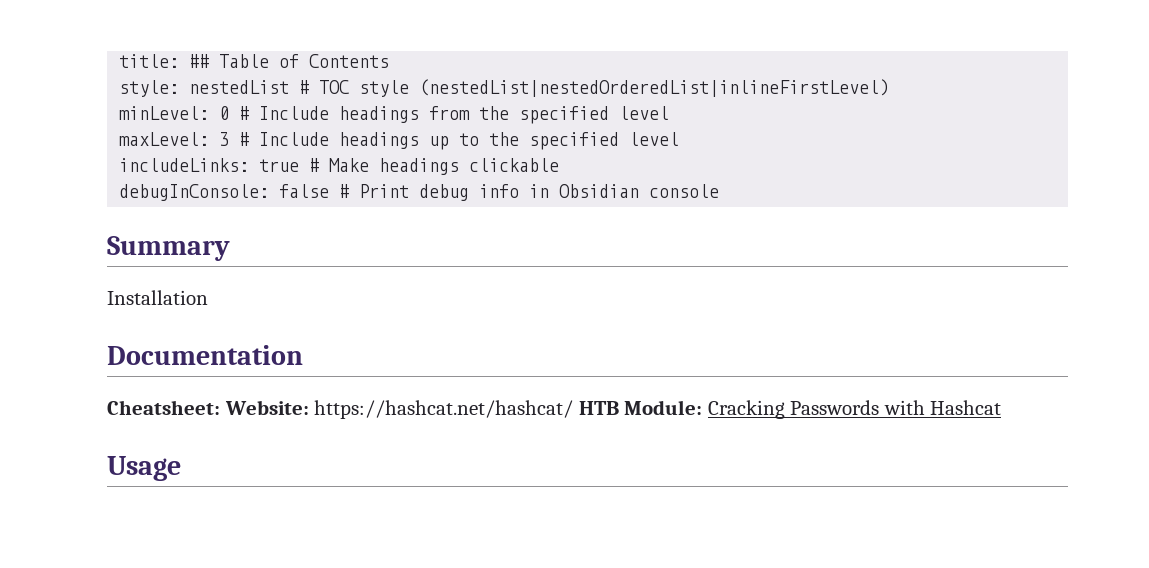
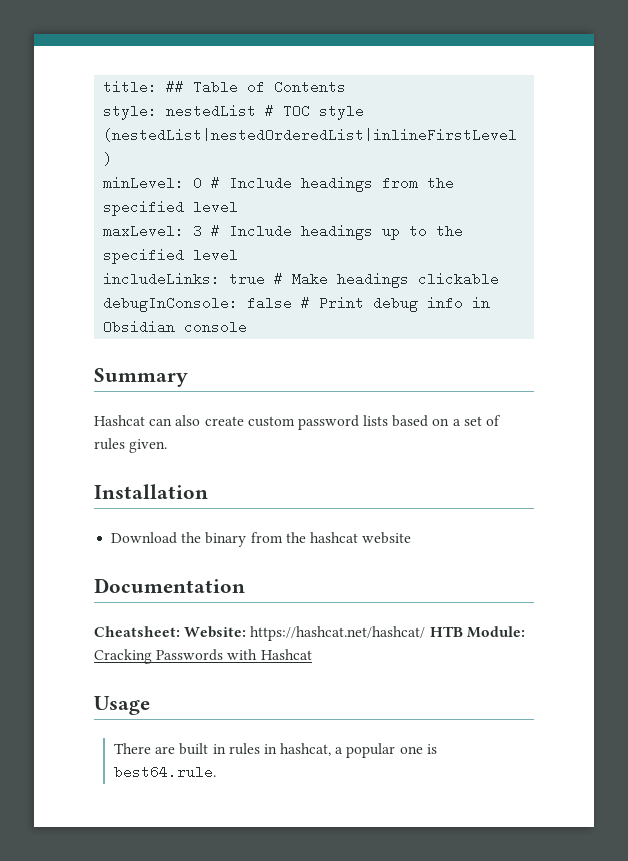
[107,290,208,305] Installation -> [94,415,502,430] [94,438,168,453] [94,484,208,499] [111,532,412,547] Hashcat can also create custom password lists based on a set of rules given. // Installation // Download the binary from the hashcat website
(181, 468) none -> [113,743,437,758] [113,765,216,779] // There are built in rules in hashcat, a popular one is best64.rule.

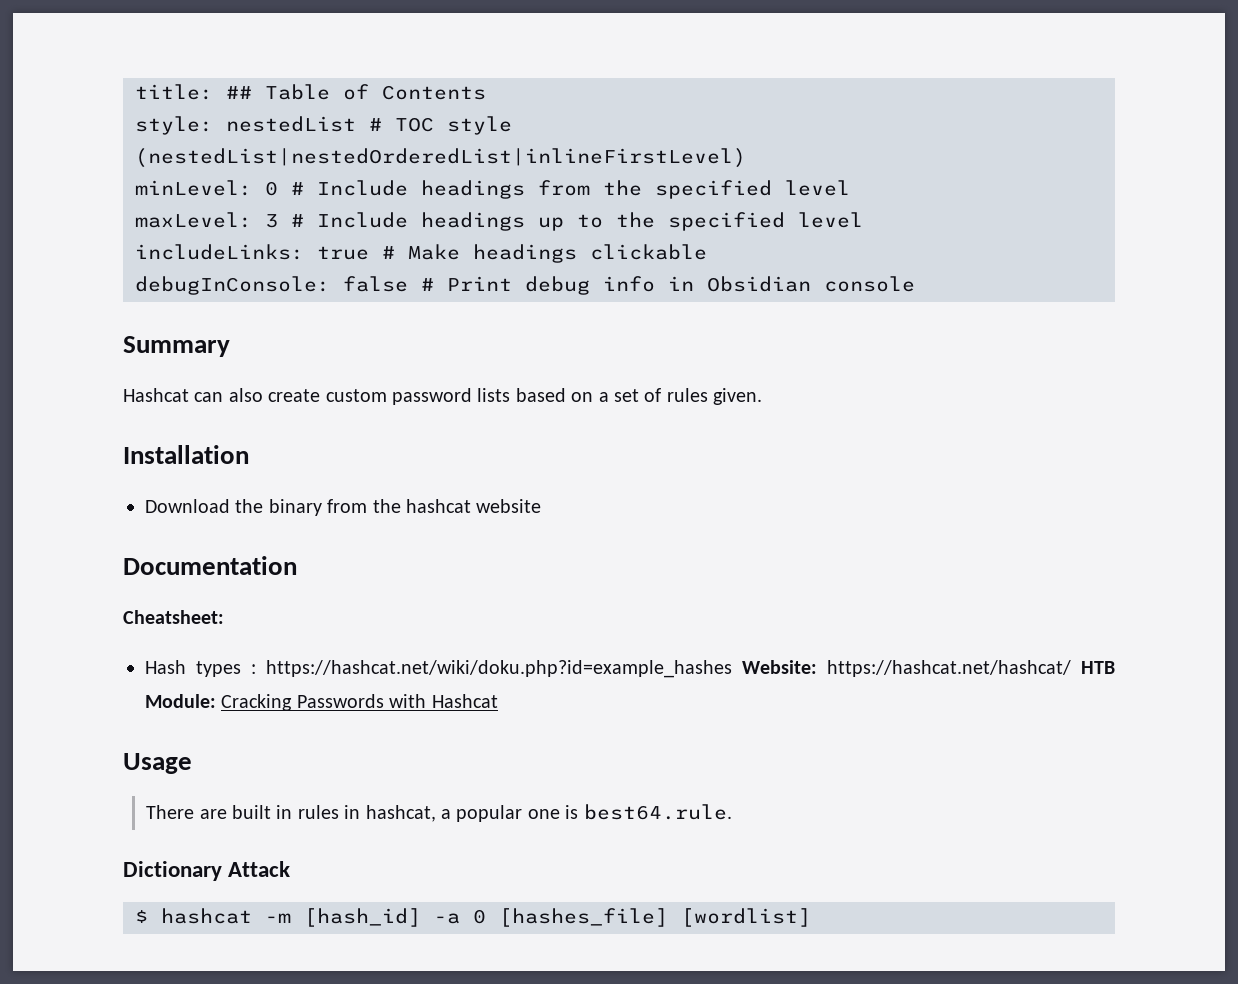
(180, 631) none -> [145,660,732,678] // Hash types : https://hashcat.net/wiki/doku.php?id=example_hashes
(216, 772) none -> [123,861,291,881] [135,908,811,927] // Dictionary Attack // $ hashcat -m [hash_id] -a 0 [hashes_file] [wordlist]

